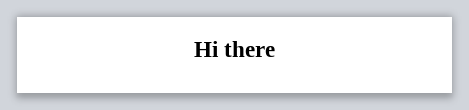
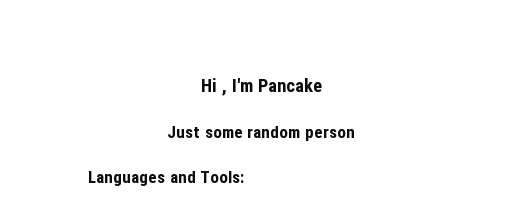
[224,41,276,57] there -> [221,78,322,96] [167,126,355,141] [88,171,245,186] , I'm Pancake // Just some random person // Languages and Tools:

